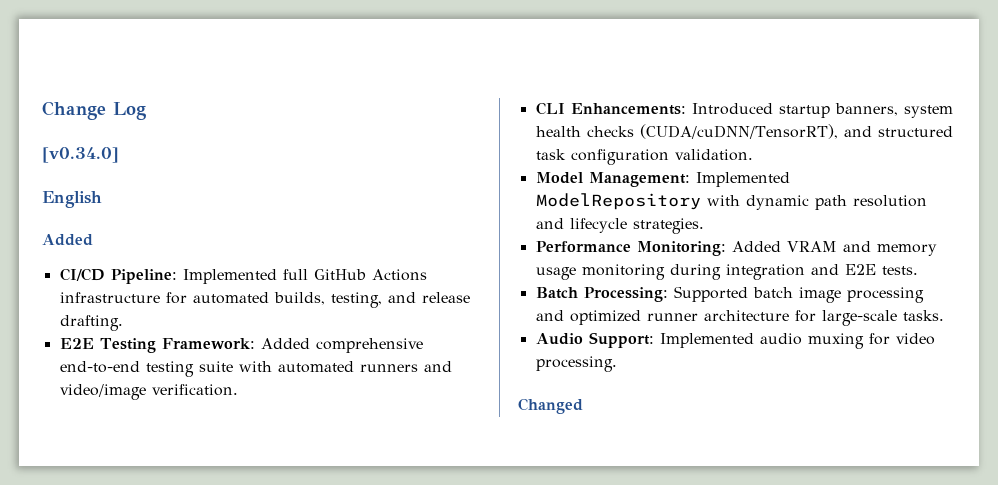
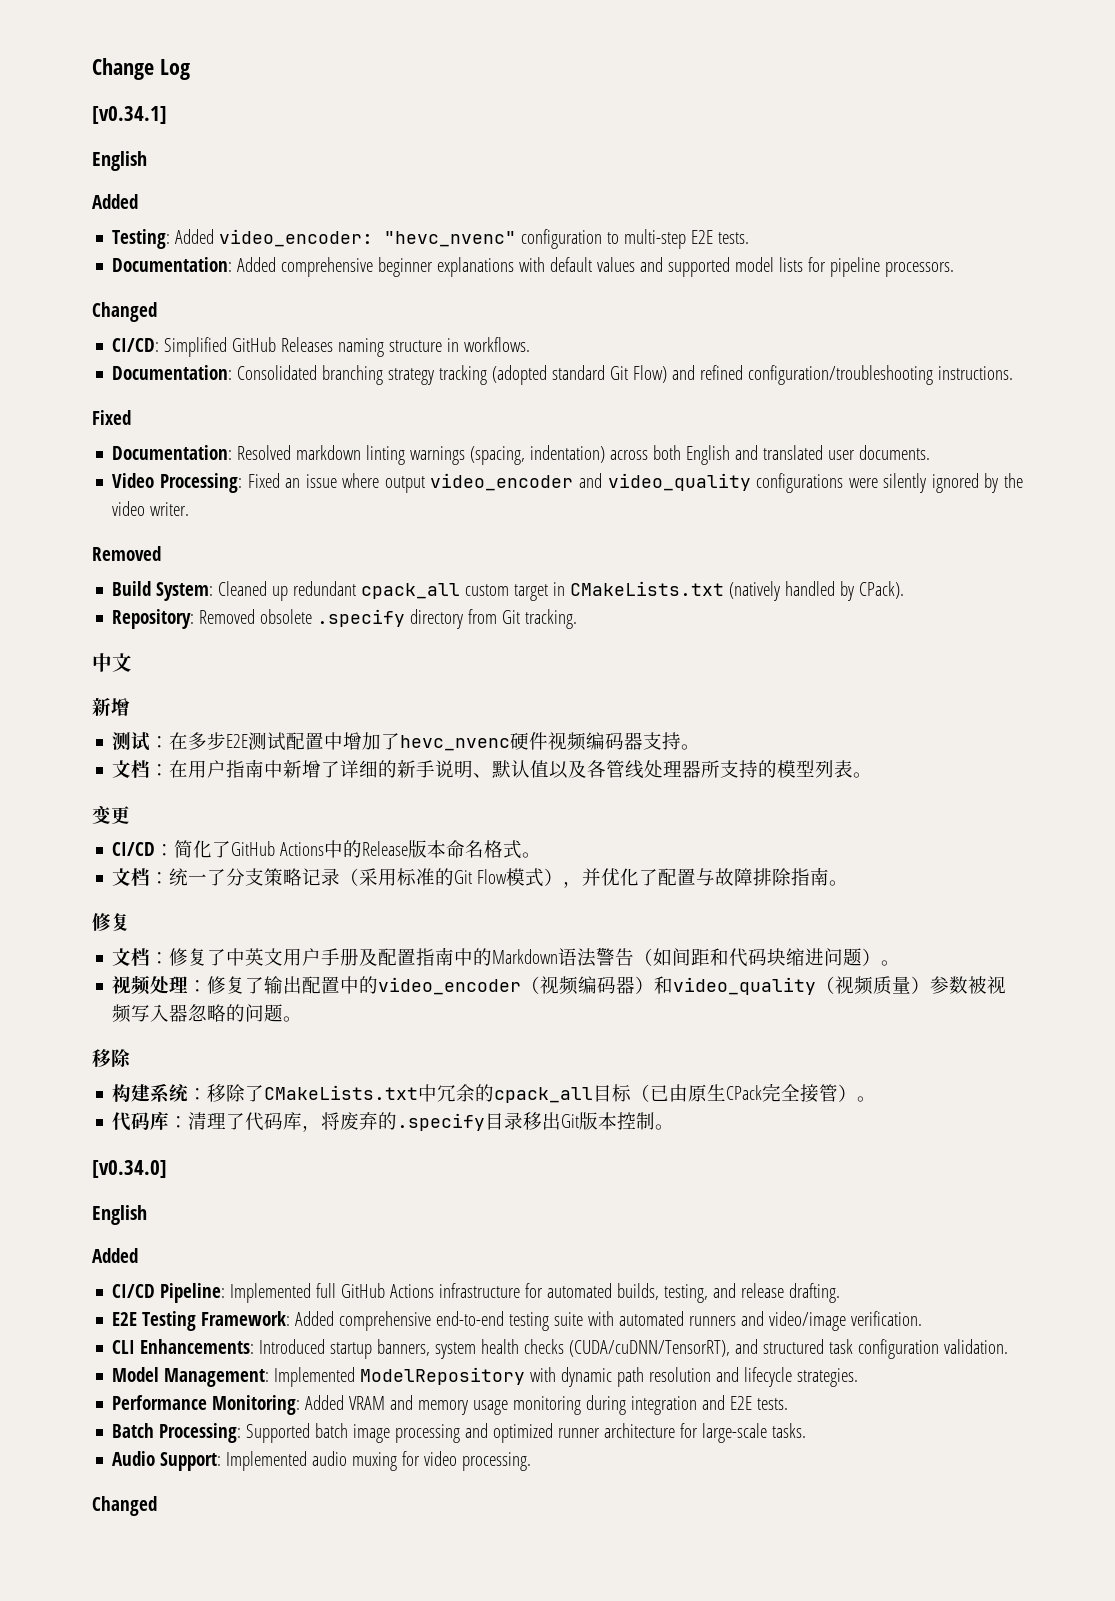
(146, 111) none -> [92,106,167,124] [92,151,147,171] [92,194,138,209] [112,229,750,249] [112,257,955,277] [92,302,157,322] [112,337,531,357] [112,365,1014,385] [92,410,131,425] [112,445,931,465] [112,473,1024,493] [112,501,190,516] [92,546,161,561] [112,581,905,601] [112,609,578,629] [92,653,132,672] [92,697,130,716] [112,732,701,751] [112,759,873,779] [92,805,130,824] [112,840,542,859] [112,867,849,888] [92,913,130,931] [112,947,901,967] [112,975,1007,995] [112,1004,303,1023] [92,1049,131,1068] [112,1083,877,1103] [112,1111,675,1132] // [v0.34.1] // English // Added // Testing: Added video_encoder: "hevc_nvenc" configuration to multi-step E2E tests. // Documentation: Added comprehensive beginner explanations with default values and supported model lists for pipeline processors. // Changed // CI/CD: Simplified GitHub Releases naming structure in workflows. // Documentation: Consolidated branching strategy tracking (adopted standard Git Flow) and refined configuration/troubleshooting instructions. // Fixed // Documentation: Resolved markdown linting warnings (spacing, indentation) across both English and translated user documents. // Video Processing: Fixed an issue where output video_encoder and video_quality configurations were silently ignored by the video writer. // Removed // Build System: Cleaned up redundant cpack_all custom target in CMakeLists.txt (natively handled by CPack). // Repository: Removed obsolete .specify directory from Git tracking. // 中文 // 新增 // 测试：在多步E2E测试配置中增加了hevc_nvenc硬件视频编码器支持。 // 文档：在用户指南中新增了详细的新手说明、默认值以及各管线处理器所支持的模型列表。 // 变更 // CI/CD：简化了GitHub Actions中的Release版本命名格式。 // 文档：统一了分支策略记录（采用标准的Git Flow模式），并优化了配置与故障排除指南。 // 修复 // 文档：修复了中英文用户手册及配置指南中的Markdown语法警告（如间距和代码块缩进问题）。 // 视频处理：修复了输出配置中的video_encoder（视频编码器）和video_quality（视频质量）参数被视频写入器忽略的问题。 // 移除 // 构建系统：移除了CMakeLists.txt中冗余的cpack_all目标（已由原生CPack完全接管）。 // 代码库：清理了代码库，将废弃的.specify目录移出Git版本控制。

